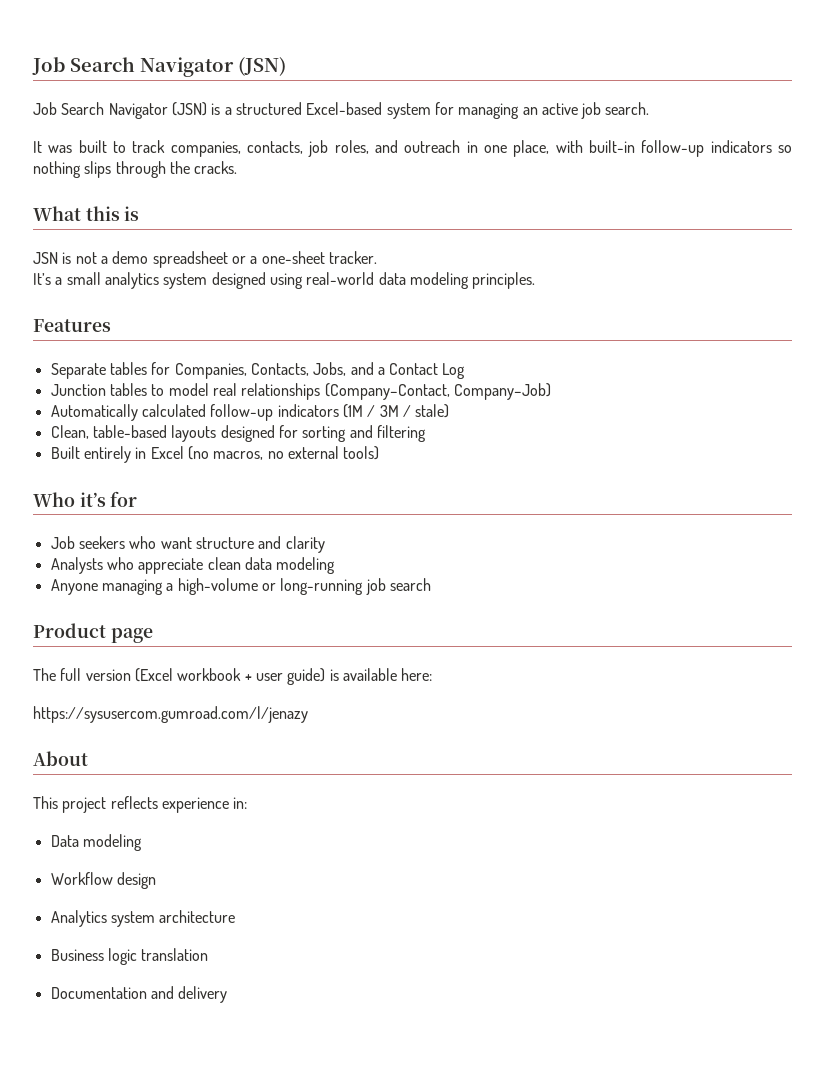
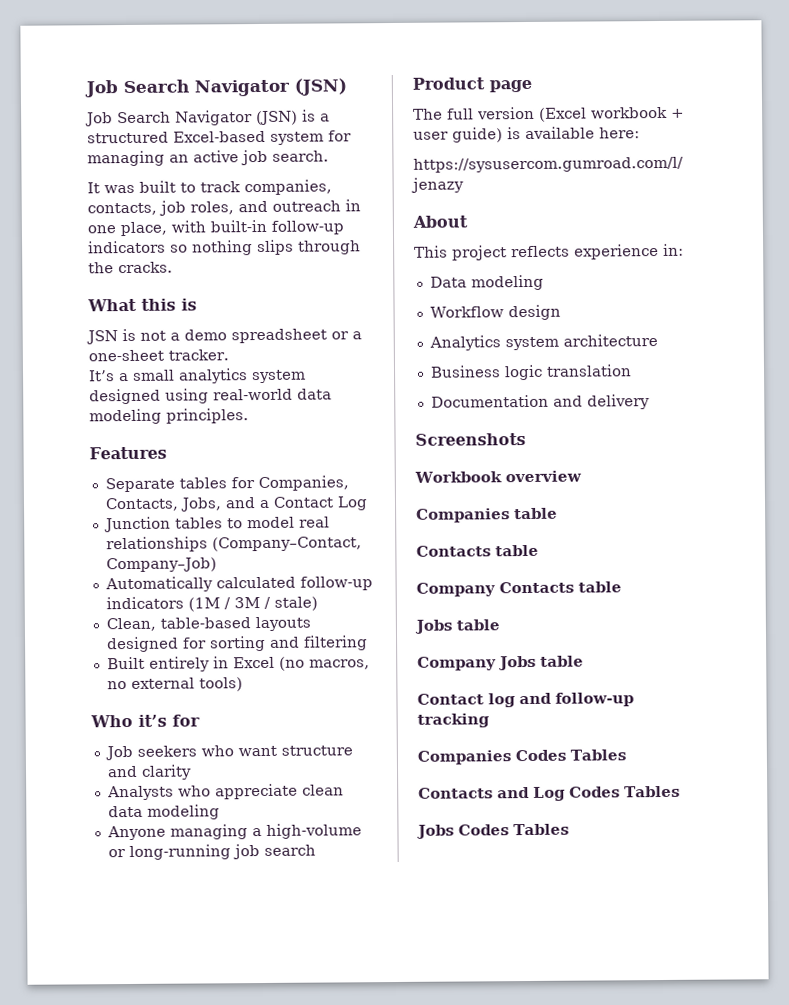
(228, 994) none -> [415,433,526,446] [414,470,582,483] [416,507,558,523] [416,544,539,557] [416,581,622,597] [414,619,500,634] [417,655,584,671] [417,692,634,708] [417,713,490,728] [417,749,626,765] [418,785,680,801] [416,823,569,839] // Screenshots // Workbook overview // Companies table // Contacts table // Company Contacts table // Jobs table // Company Jobs table // Contact log and follow-up tracking // Companies Codes Tables // Contacts and Log Codes Tables // Jobs Codes Tables

